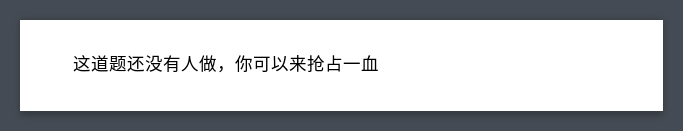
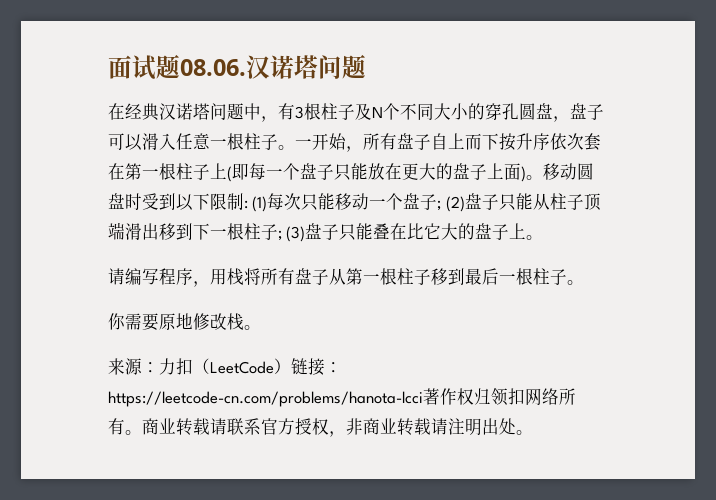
[73,55,379,73] 这道题还没有人做，你可以来抢占一血 -> [108,54,366,80] [108,103,604,122] [108,133,601,152] [108,163,594,182] [108,193,601,212] [108,222,544,242] [108,268,584,287] [108,313,261,331] [108,358,342,376] [108,388,576,407] [108,418,533,437] 面试题08.06.汉诺塔问题 // 在经典汉诺塔问题中，有3根柱子及N个不同大小的穿孔圆盘，盘子可以滑入任意一根柱子。一开始，所有盘子自上而下按升序依次套在第一根柱子上(即每一个盘子只能放在更大的盘子上面)。移动圆盘时受到以下限制: (1)每次只能移动一个盘子; (2)盘子只能从柱子顶端滑出移到下一根柱子; (3)盘子只能叠在比它大的盘子上。 // 请编写程序，用栈将所有盘子从第一根柱子移到最后一根柱子。 // 你需要原地修改栈。 // 来源：力扣（LeetCode）链接：https://leetcode-cn.com/problems/hanota-lcci著作权归领扣网络所有。商业转载请联系官方授权，非商业转载请注明出处。

